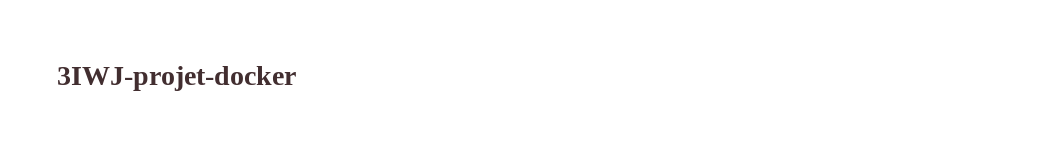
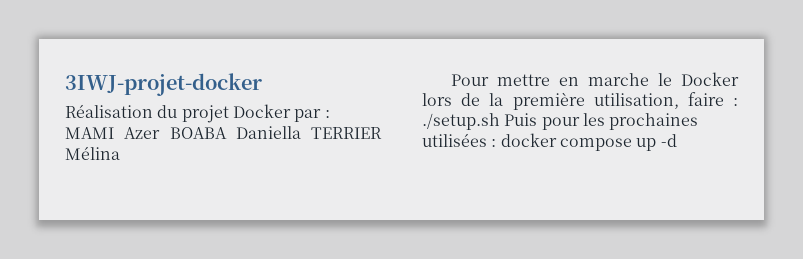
(296, 78) none -> [65,104,330,123] [65,126,382,139] [65,146,120,160] [451,72,739,86] [422,92,738,110] [422,113,699,130] [422,133,677,151] // Réalisation du projet Docker par : MAMI Azer BOABA Daniella TERRIER Mélina // Pour mettre en marche le Docker lors de la première utilisation, faire : ./setup.sh Puis pour les prochaines utilisées : docker compose up -d

